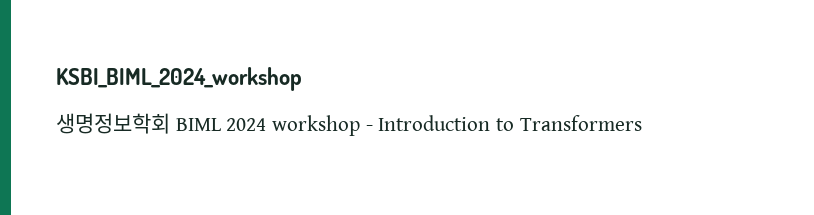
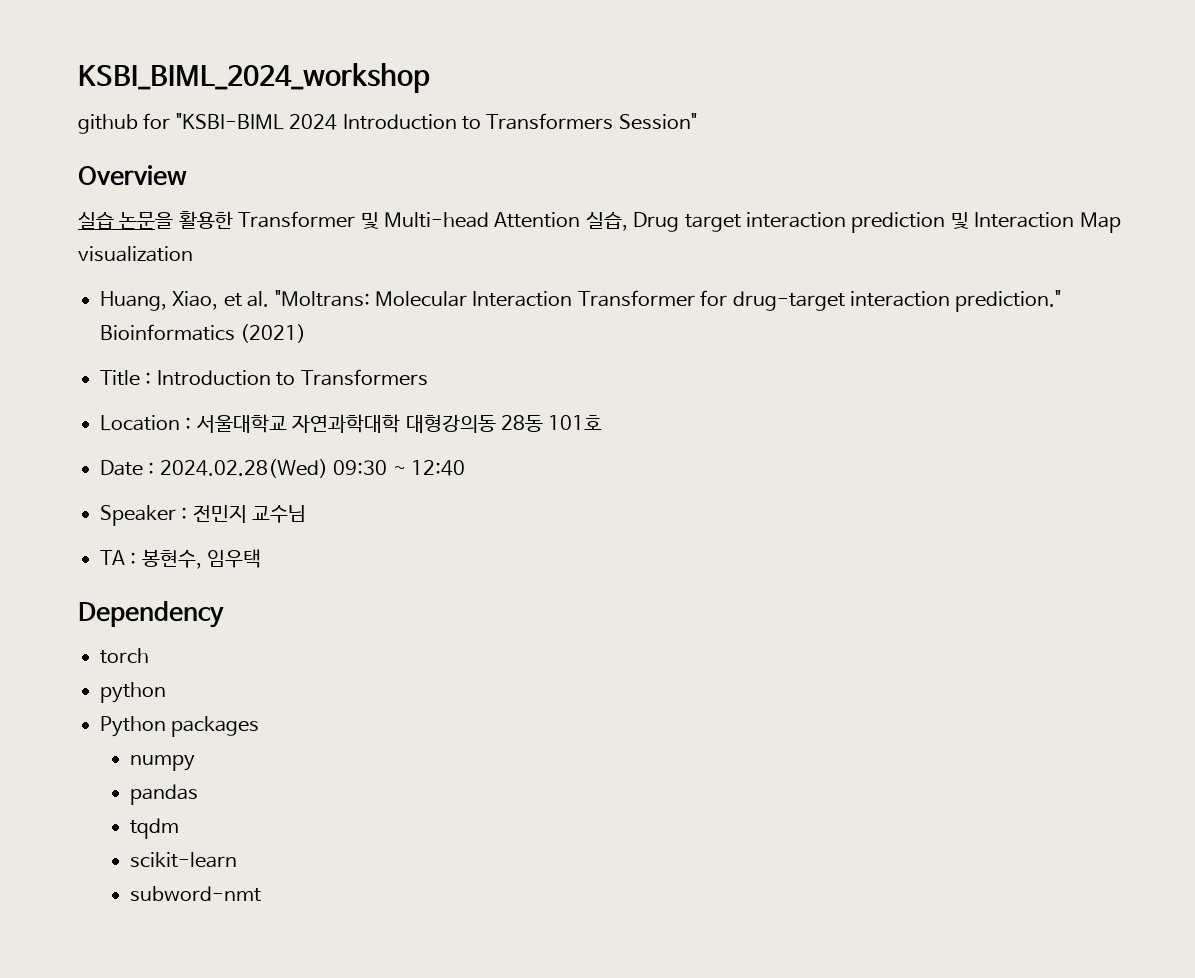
[56,113,642,136] 생명정보학회 BIML 2024 workshop - Introduction to Transformers -> [78,113,697,134] [78,165,187,186] [78,211,1121,233] [78,246,193,262] [100,290,1062,312] [100,324,307,343] [100,369,428,386] [100,414,603,433] [100,459,465,478] [100,505,307,526] [100,549,262,569] [78,601,224,628] [100,648,149,664] [100,682,166,703] [100,716,260,737] [130,755,196,771] [130,784,199,805] [130,818,180,839] [130,852,238,868] [130,886,262,902] github for "KSBI-BIML 2024 Introduction to Transformers Session" // Overview // 실습 논문을 활용한 Transformer 및 Multi-head Attention 실습, Drug target interaction prediction 및 Interaction Map visualization // Huang, Xiao, et al. "Moltrans: Molecular Interaction Transformer for drug-target interaction prediction." Bioinformatics (2021) // Title : Introduction to Transformers // Location : 서울대학교 자연과학대학 대형강의동 28동 101호 // Date : 2024.02.28(Wed) 09:30 ~ 12:40 // Speaker : 전민지 교수님 // TA : 봉현수, 임우택 // Dependency // torch // python // Python packages // numpy // pandas // tqdm // scikit-learn // subword-nmt

